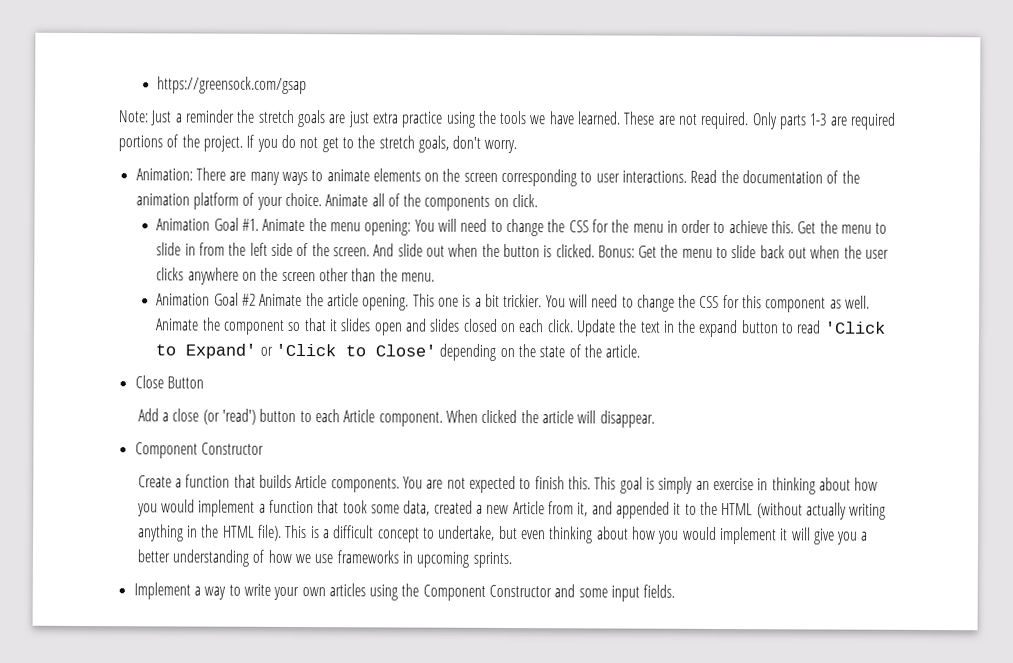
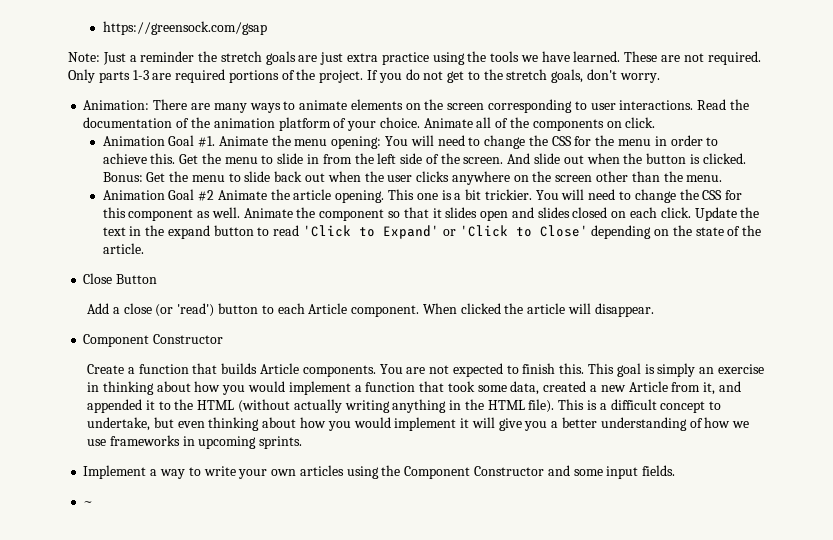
(676, 591) none -> [83,501,94,506] // ~

